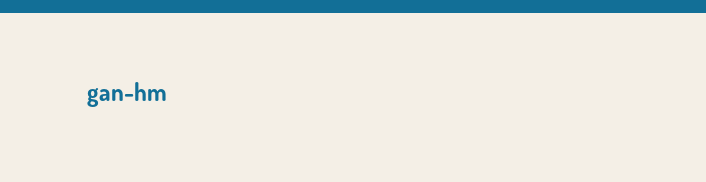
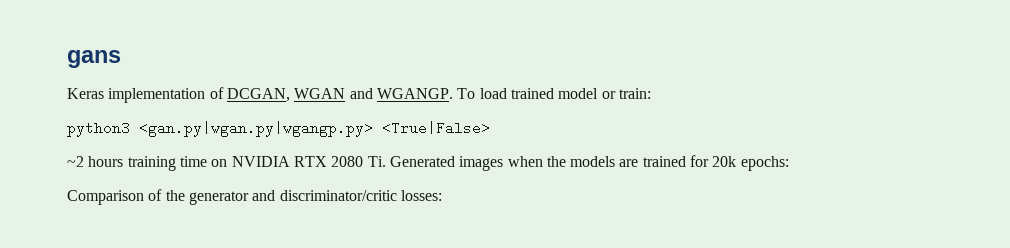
[87,82,167,107] gan-hm -> [67,50,121,68] [67,87,651,103] [67,121,490,137] [67,155,789,171] [67,189,442,205] gans // Keras implementation of DCGAN, WGAN and WGANGP. To load trained model or train: // python3 <gan.py|wgan.py|wgangp.py> <True|False> // ~2 hours training time on NVIDIA RTX 2080 Ti. Generated images when the models are trained for 20k epochs: // Comparison of the generator and discriminator/critic losses:

